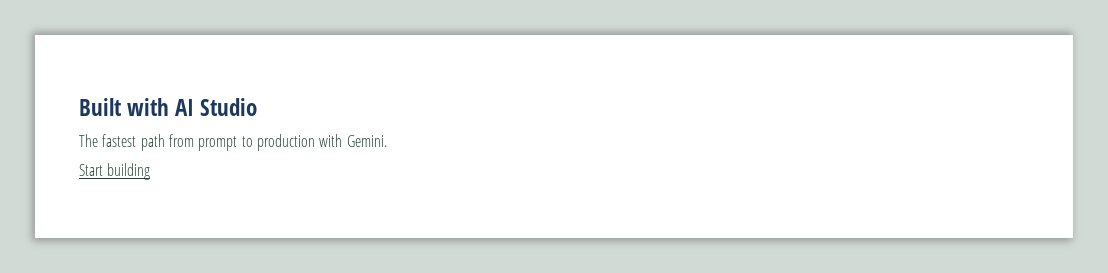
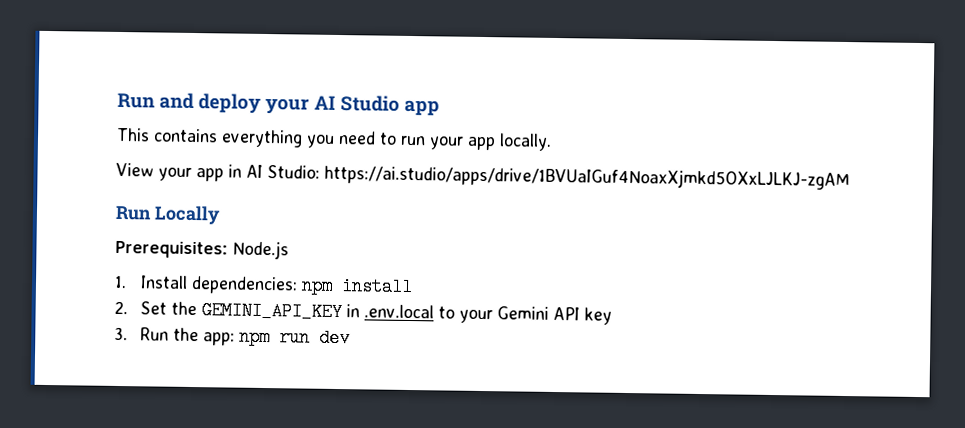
[79,98,258,116] [79,134,387,151] [79,163,151,180] Built with AI Studio // The fastest path from prompt to production with Gemini. // Start building -> [117,92,440,116] [116,127,552,151] [116,162,850,191] [115,205,221,225] [115,240,289,260] [114,275,414,297] [114,300,613,325] [114,326,351,348] Run and deploy your AI Studio app // This contains everything you need to run your app locally. // View your app in AI Studio: https://ai.studio/apps/drive/1BVUaIGuf4NoaxXjmkd5OXxLJLKJ-zgAM // Run Locally // Prerequisites: Node.js // 1. Install dependencies: npm install // 2. Set the GEMINI_API_KEY in .env.local to your Gemini API key // 3. Run the app: npm run dev

